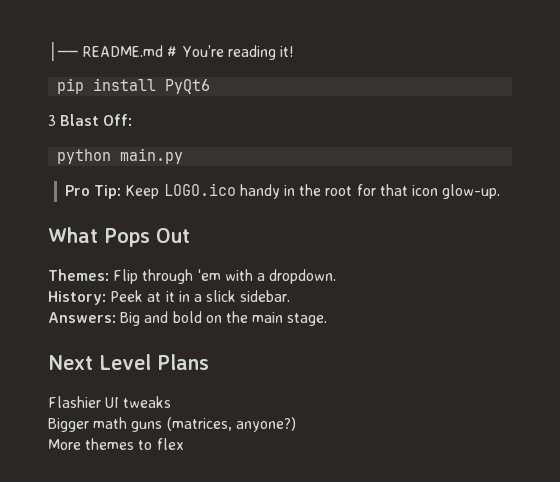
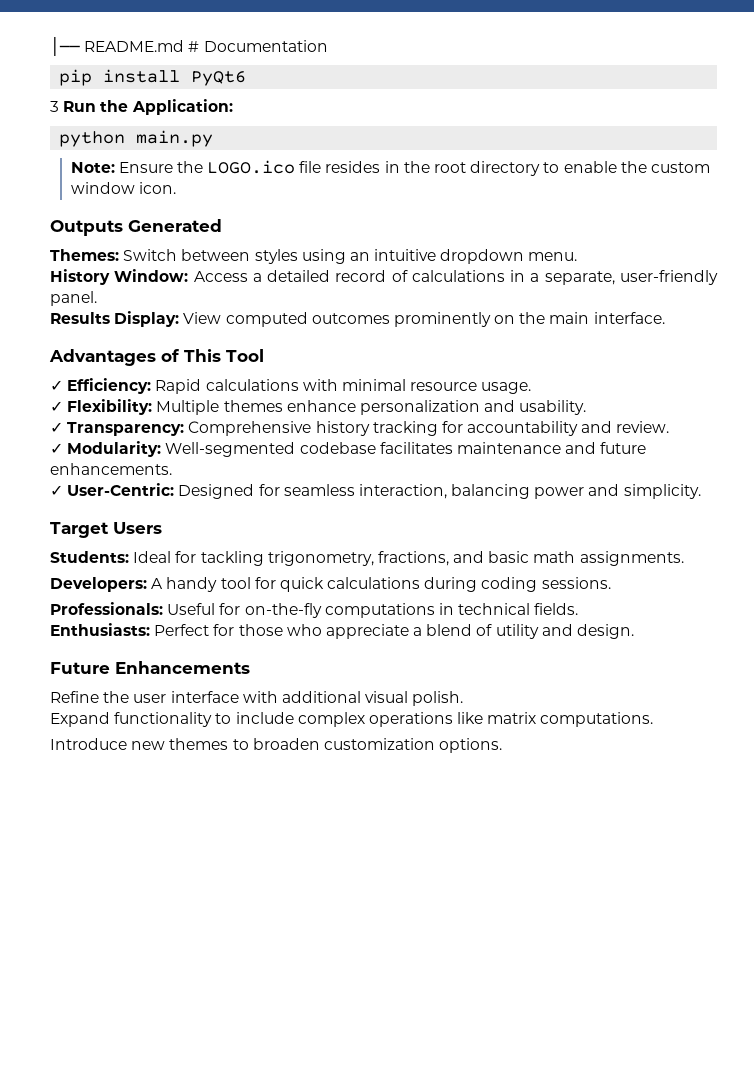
[181,45,293,60] You’re reading it! -> [203,40,328,52] Documentation
[60,114,133,126] Blast Off: -> [63,99,233,115] Run the Application:
[65,183,501,199] [48,227,190,247] [48,269,337,284] [48,290,291,305] [48,311,328,326] [48,354,209,370] [48,396,172,408] [48,417,296,432] [48,438,184,450] Pro Tip: Keep LOGO.ico handy in the root for that icon glow-up. // What Pops Out // Themes: Flip through ‘em with a dropdown. // History: Peek at it in a slick sidebar. // Answers: Big and bold on the main stage. // Next Level Plans // Flashier UI tweaks // Bigger math guns (matrices, anyone?) // More themes to flex -> [70,160,710,176] [70,182,176,194] [50,219,222,236] [50,249,578,264] [50,269,718,285] [50,291,97,306] [50,311,665,327] [49,349,264,366] [50,378,532,394] [50,399,587,415] [50,421,670,436] [50,441,647,457] [50,463,172,475] [50,483,701,499] [50,522,162,538] [50,551,684,566] [50,577,611,592] [50,602,579,618] [50,623,635,639] [50,661,250,674] [50,691,464,706] [50,712,654,727] [50,738,503,753] Note: Ensure the LOGO.ico file resides in the root directory to enable the custom window icon. // Outputs Generated // Themes: Switch between styles using an intuitive dropdown menu. // History Window: Access a detailed record of calculations in a separate, user-friendly panel. // Results Display: View computed outcomes prominently on the main interface. // Advantages of This Tool // ✓ Efficiency: Rapid calculations with minimal resource usage. // ✓ Flexibility: Multiple themes enhance personalization and usability. // ✓ Transparency: Comprehensive history tracking for accountability and review. // ✓ Modularity: Well-segmented codebase facilitates maintenance and future enhancements. // ✓ User-Centric: Designed for seamless interaction, balancing power and simplicity. // Target Users // Students: Ideal for tackling trigonometry, fractions, and basic math assignments. // Developers: A handy tool for quick calculations during coding sessions. // Professionals: Useful for on-the-fly computations in technical fields. // Enthusiasts: Perfect for those who appreciate a blend of utility and design. // Future Enhancements // Refine the user interface with additional visual polish. // Expand functionality to include complex operations like matrix computations. // Introduce new themes to broaden customization options.

